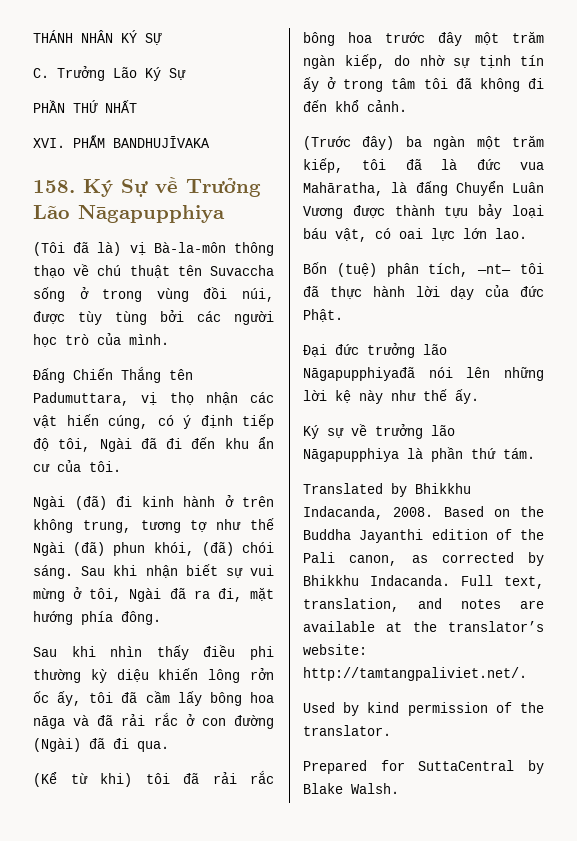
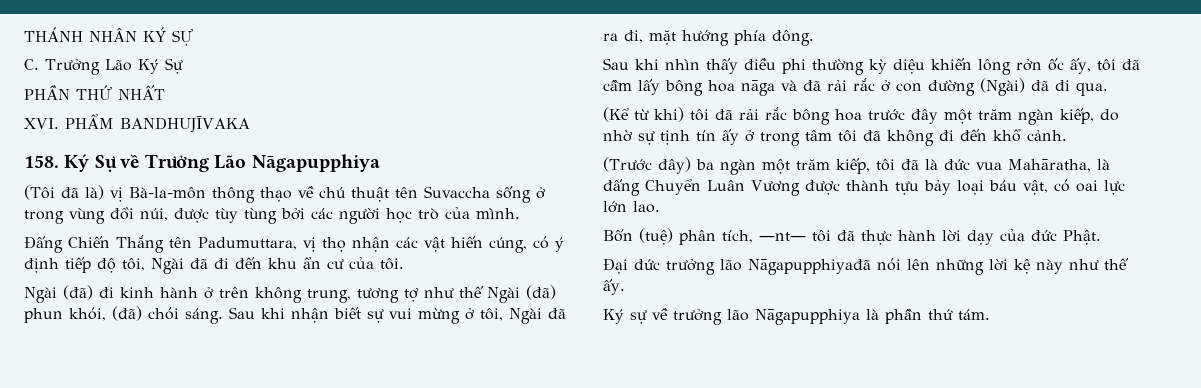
[303,483,471,497] [303,506,544,520] [303,529,544,543] [303,552,544,566] [303,575,544,589] [303,598,544,612] [303,621,544,632] [303,644,367,655] [303,667,527,681] [303,702,544,716] [303,725,391,736] [303,760,544,774] [303,783,399,794] // Translated by Bhikkhu Indacanda, 2008. Based on the Buddha Jayanthi edition of the Pali canon, as corrected by Bhikkhu Indacanda. Full text, translation, and notes are available at the translator’s website: http://tamtangpaliviet.net/. // Used by kind permission of the translator. // Prepared for SuttaCentral by Blake Walsh. -> (990, 314) none

